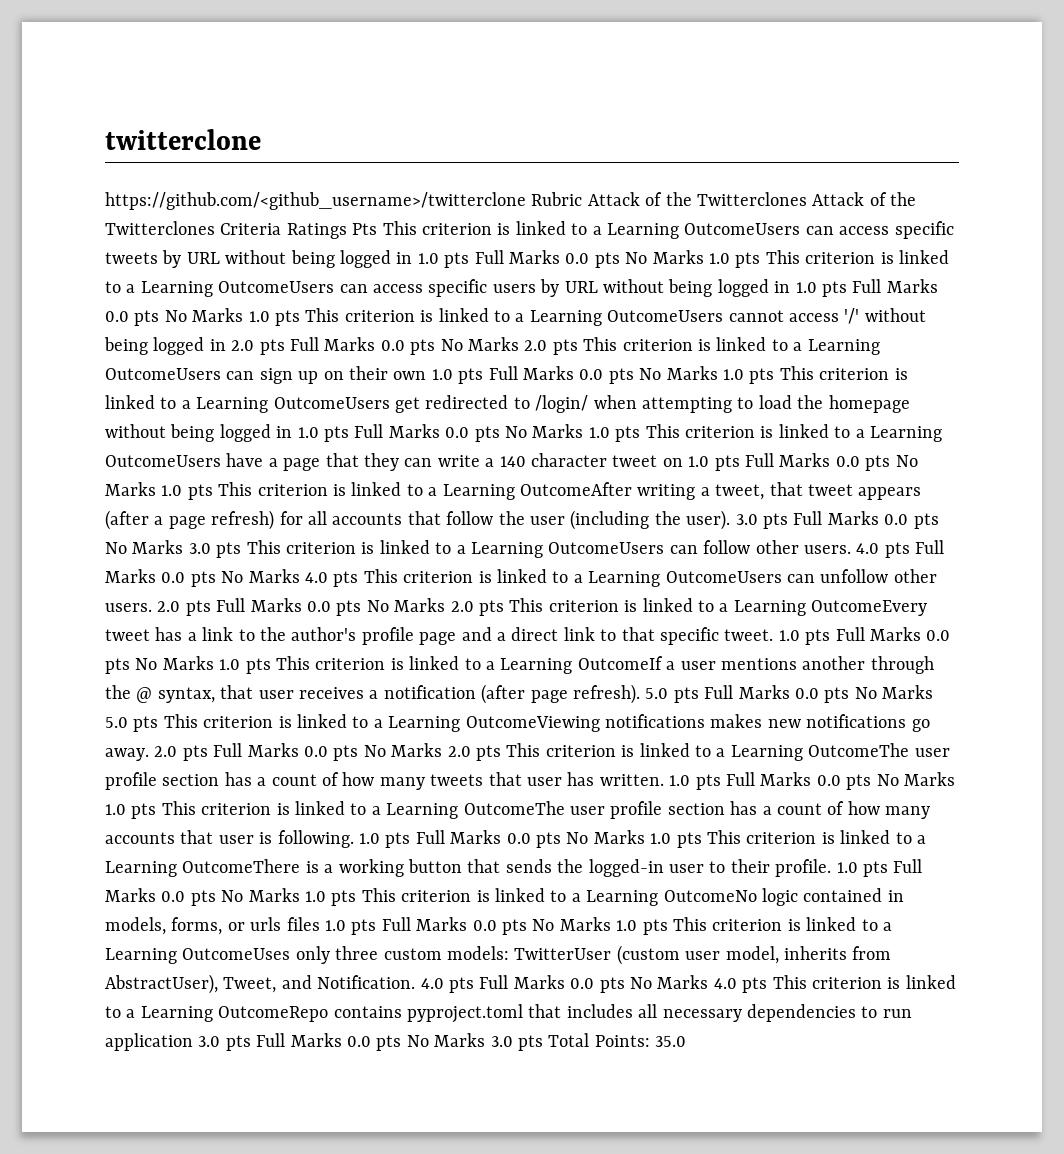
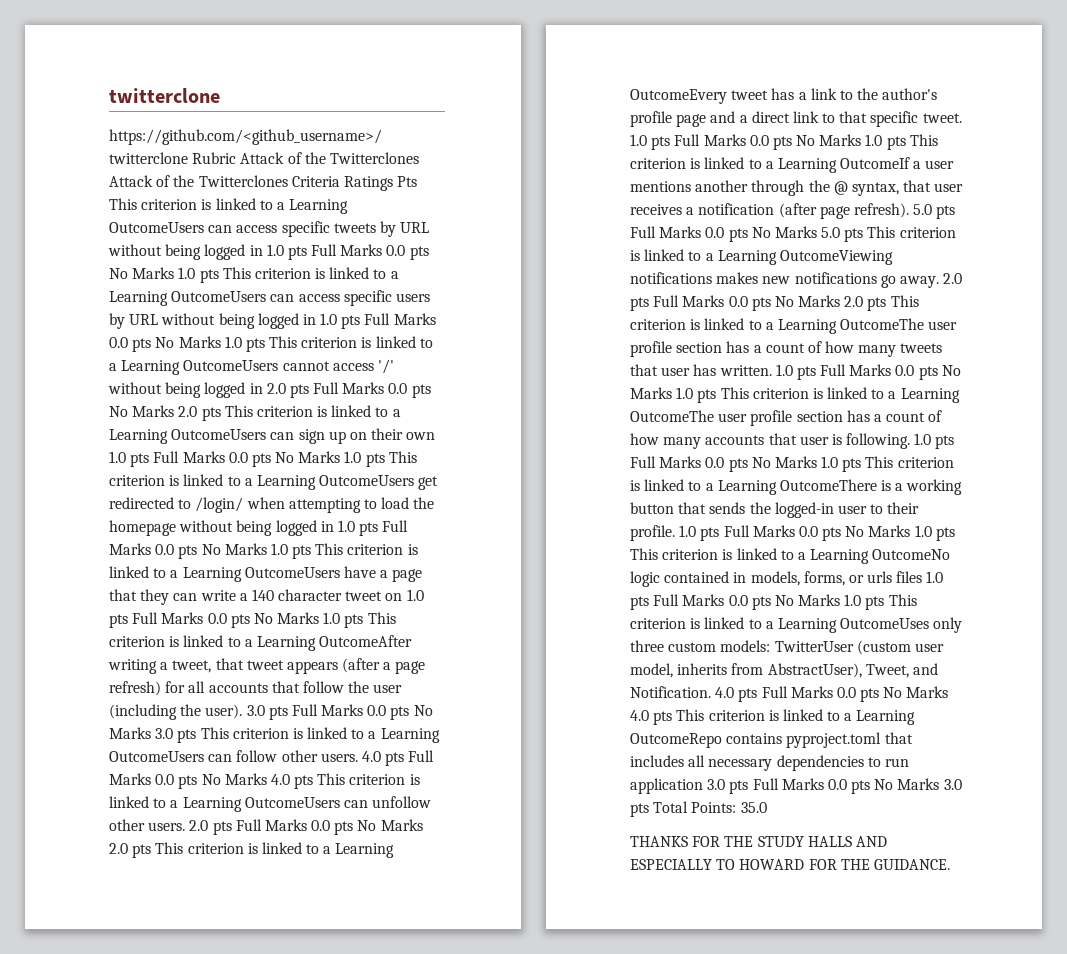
(687, 1041) none -> [630,836,887,847] [630,859,950,870] // THANKS FOR THE STUDY HALLS AND ESPECIALLY TO HOWARD FOR THE GUIDANCE.

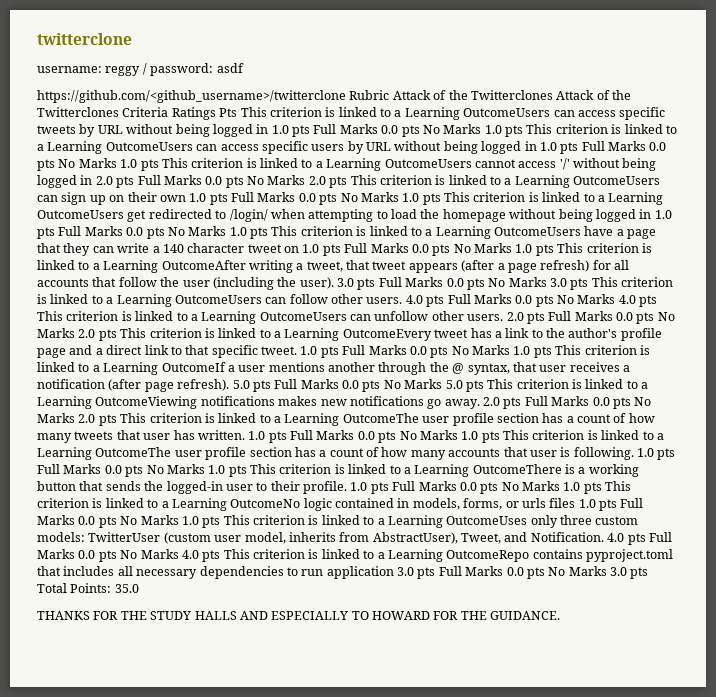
(220, 95) none -> [37,63,244,76] // username: reggy / password: asdf

